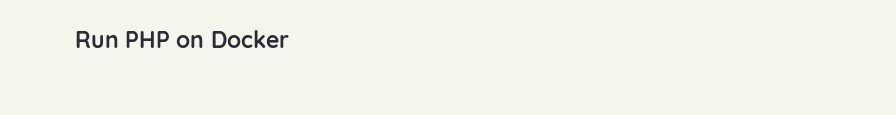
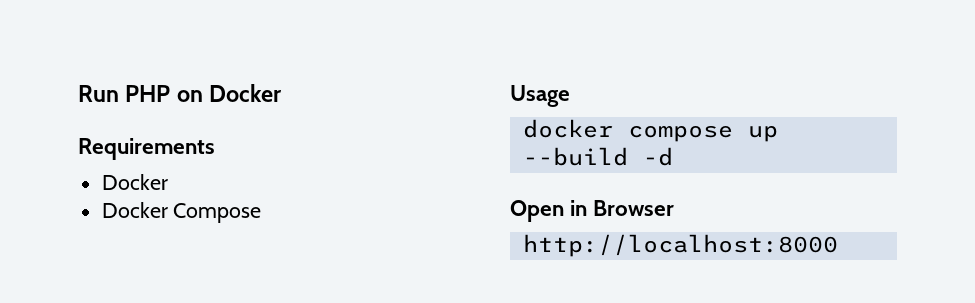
(289, 39) none -> [78,138,215,160] [101,174,168,190] [101,202,262,223] [510,85,570,107] [522,119,778,142] [522,147,673,166] [510,200,675,222] [522,234,838,257] // Requirements // Docker // Docker Compose // Usage // docker compose up --build -d // Open in Browser // http://localhost:8000

